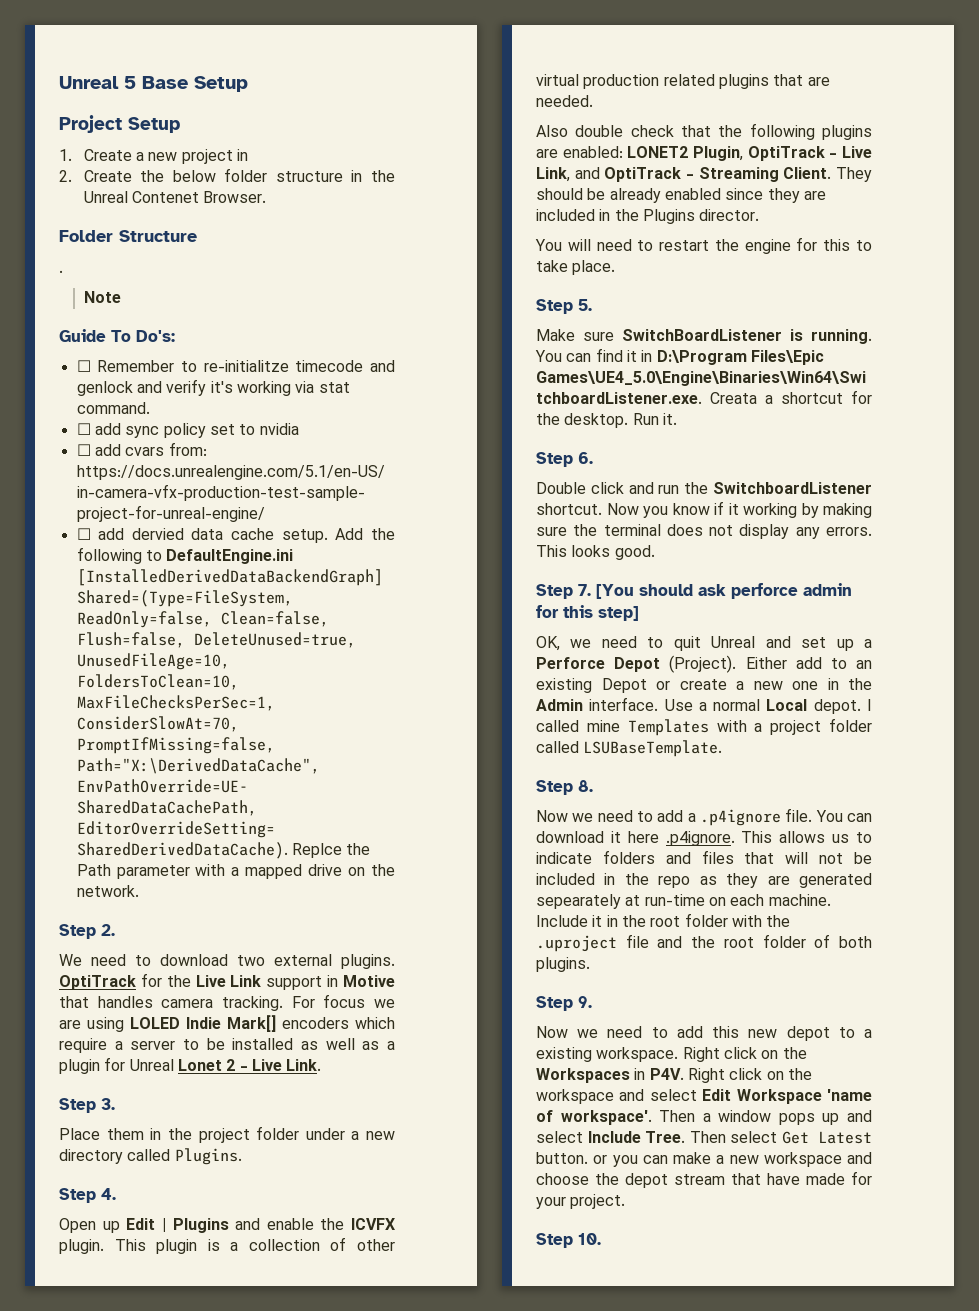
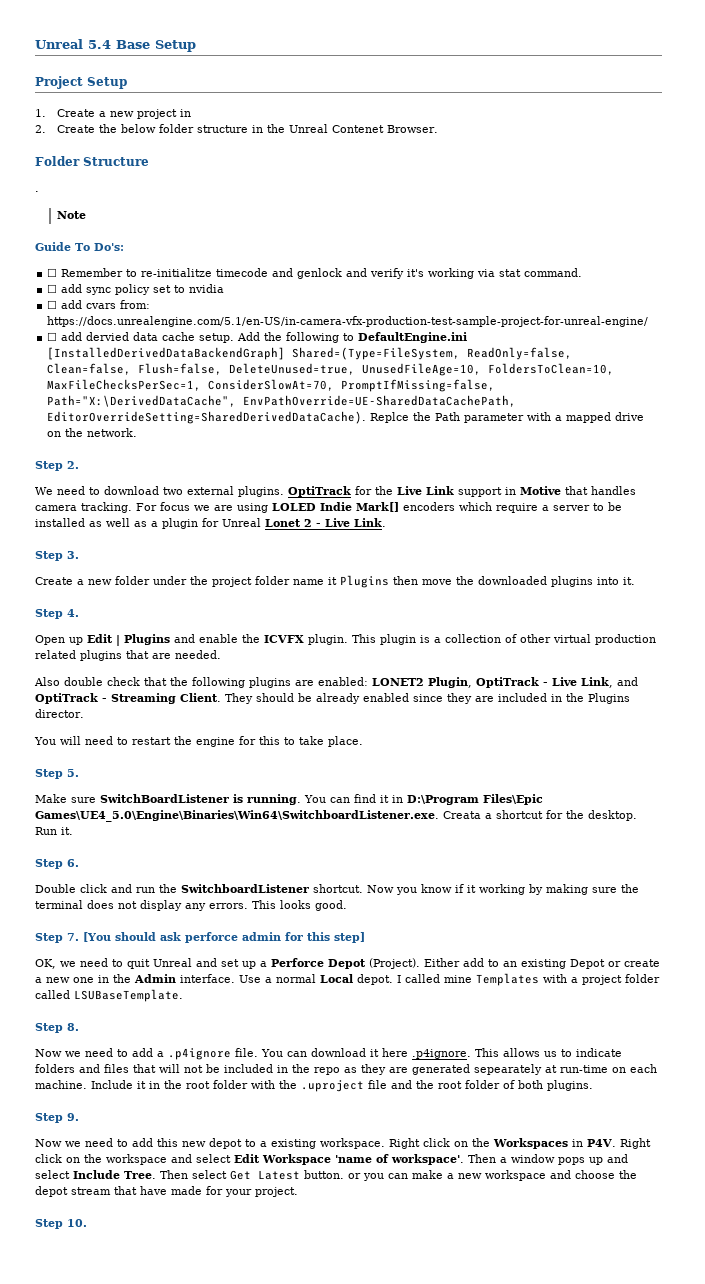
[59,76,136,89] Unreal 5 -> [35,39,111,49] Unreal 5.4
[59,1126,395,1143] [59,1148,242,1165] Place them in the project folder under a new directory called Plugins. -> [35,575,635,588] Create a new folder under the project folder name it Plugins then move the downloaded plugins into it.

